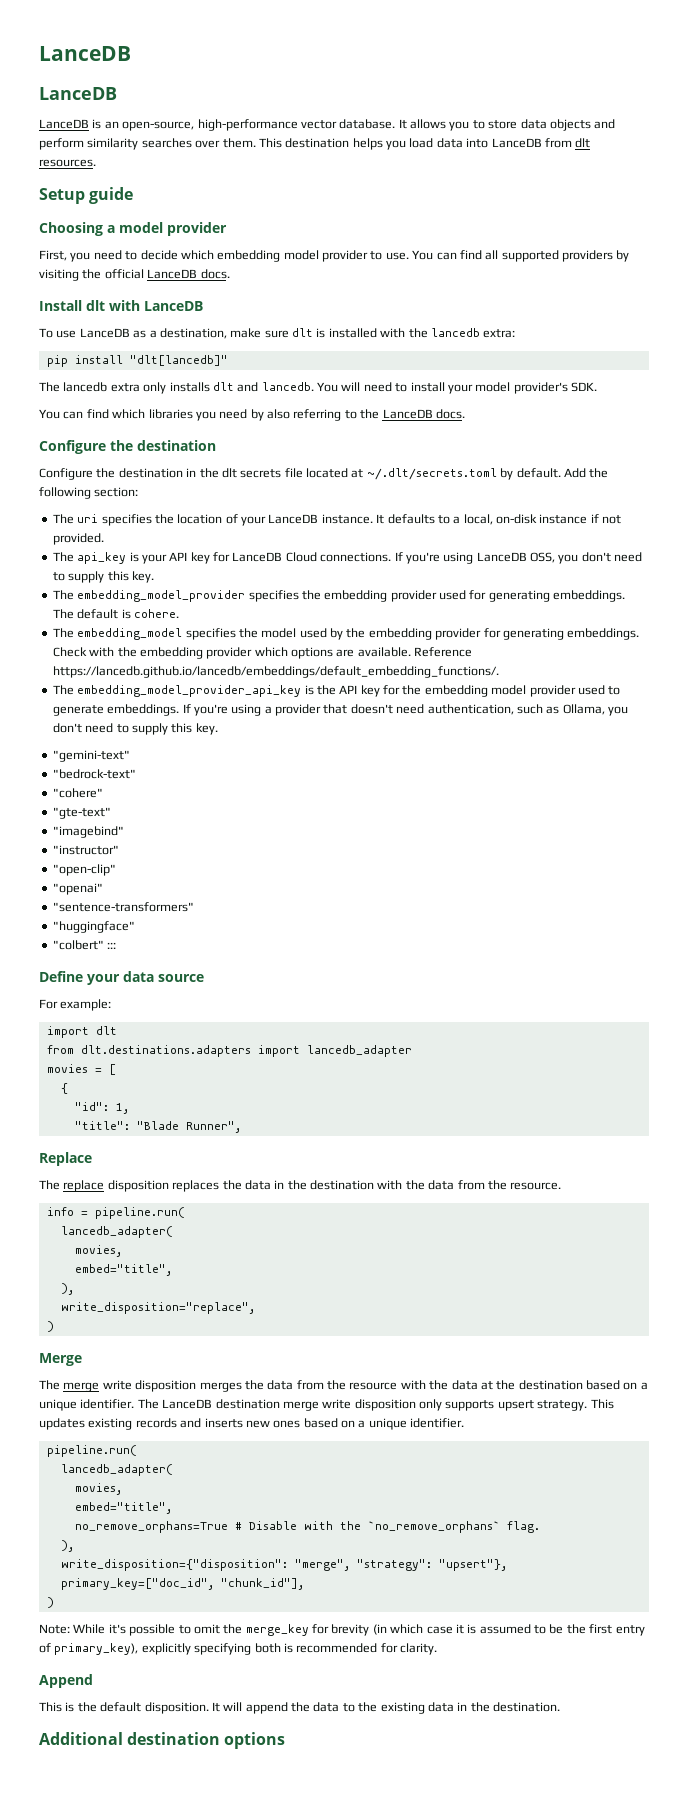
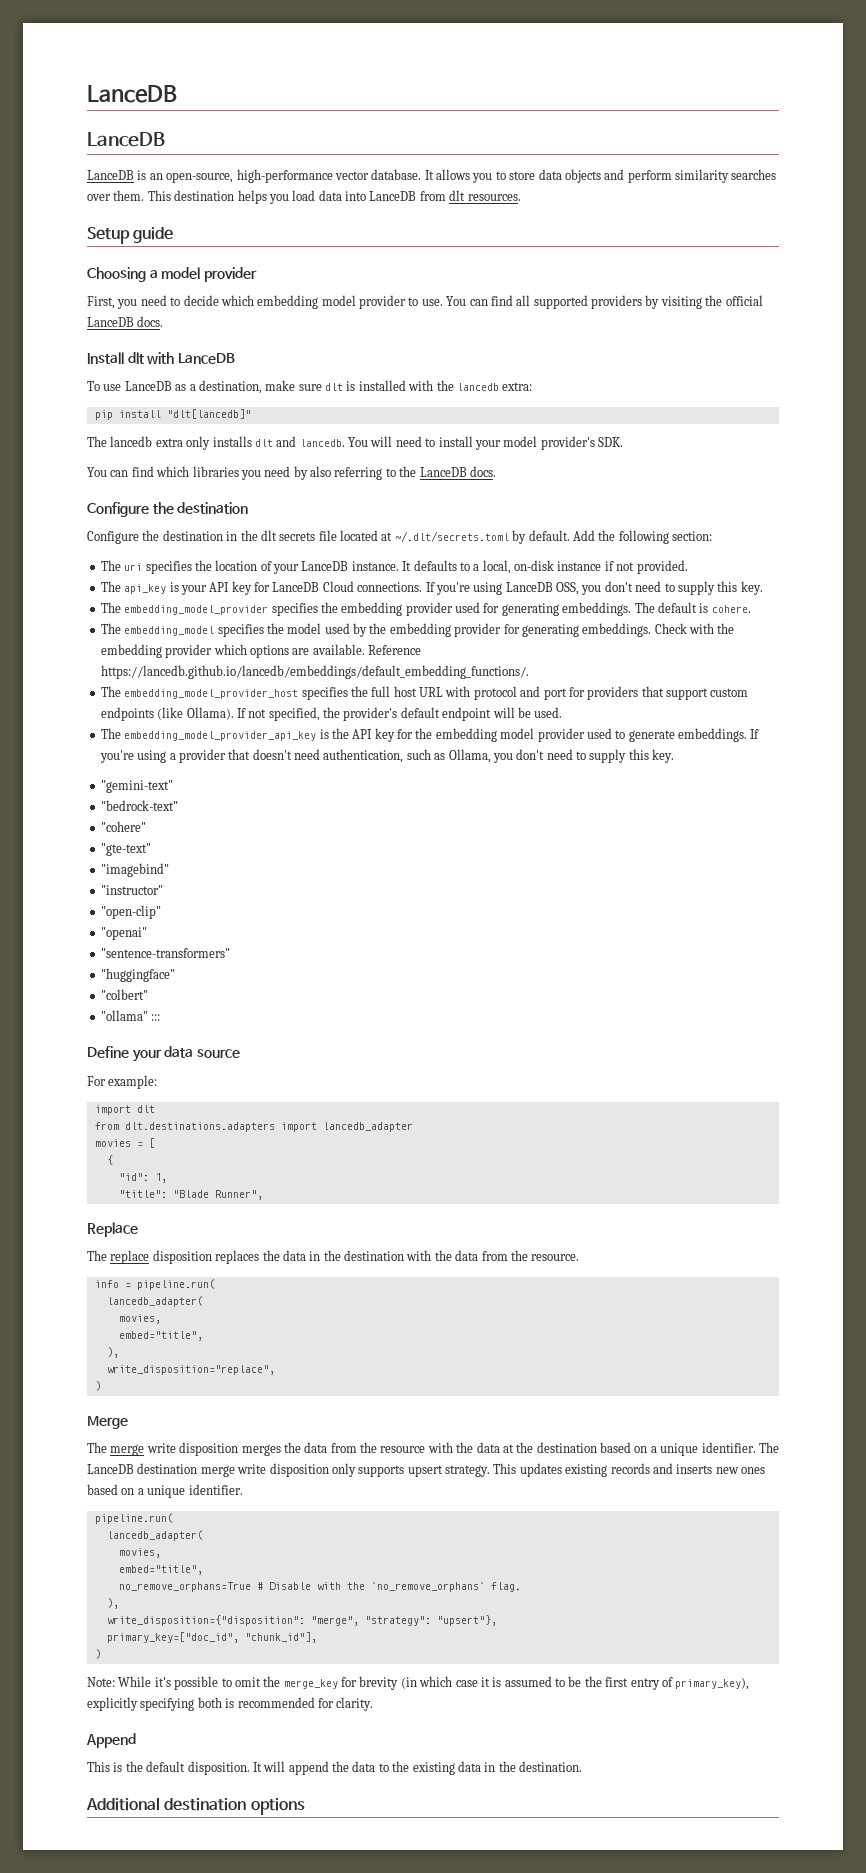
(499, 672) none -> [100,686,749,700] [100,707,563,721] // The embedding_model_provider_host specifies the full host URL with protocol and port for providers that support custom endpoints (like Ollama). If not specified, the provider's default endpoint will be used.
(104, 945) none -> [100,1010,148,1021] // "ollama"

